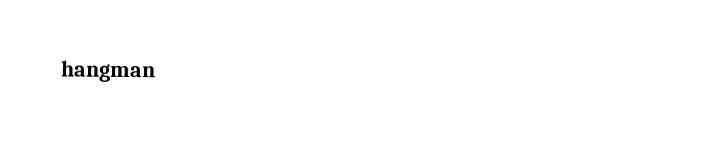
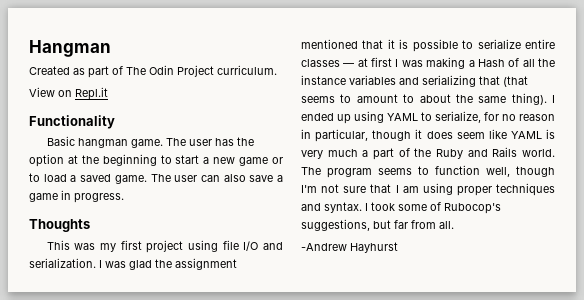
[60,60,156,83] hangman -> [29,40,111,57] [29,65,277,78] [29,87,108,100] [29,115,115,129] [46,136,254,148] [29,154,283,167] [29,173,283,184] [29,190,124,203] [29,219,90,232] [46,240,283,253] [29,258,237,270] [301,39,555,52] [301,57,555,69] [301,75,528,87] [301,93,555,105] [301,111,555,124] [301,129,555,142] [301,147,555,160] [301,165,555,178] [301,183,555,196] [301,202,501,214] [301,219,454,231] [301,242,398,253] Hangman // Created as part of The Odin Project curriculum. // View on Repl.it // Functionality // Basic hangman game. The user has the option at the beginning to start a new game or to load a saved game. The user can also save a game in progress. // Thoughts // This was my first project using file I/O and serialization. I was glad the assignment mentioned that it is possible to serialize entire classes — at first I was making a Hash of all the instance variables and serializing that (that seems to amount to about the same thing). I ended up using YAML to serialize, for no reason in particular, though it does seem like YAML is very much a part of the Ruby and Rails world. The program seems to function well, though I'm not sure that I am using proper techniques and syntax. I took some of Rubocop's suggestions, but far from all. // -Andrew Hayhurst

